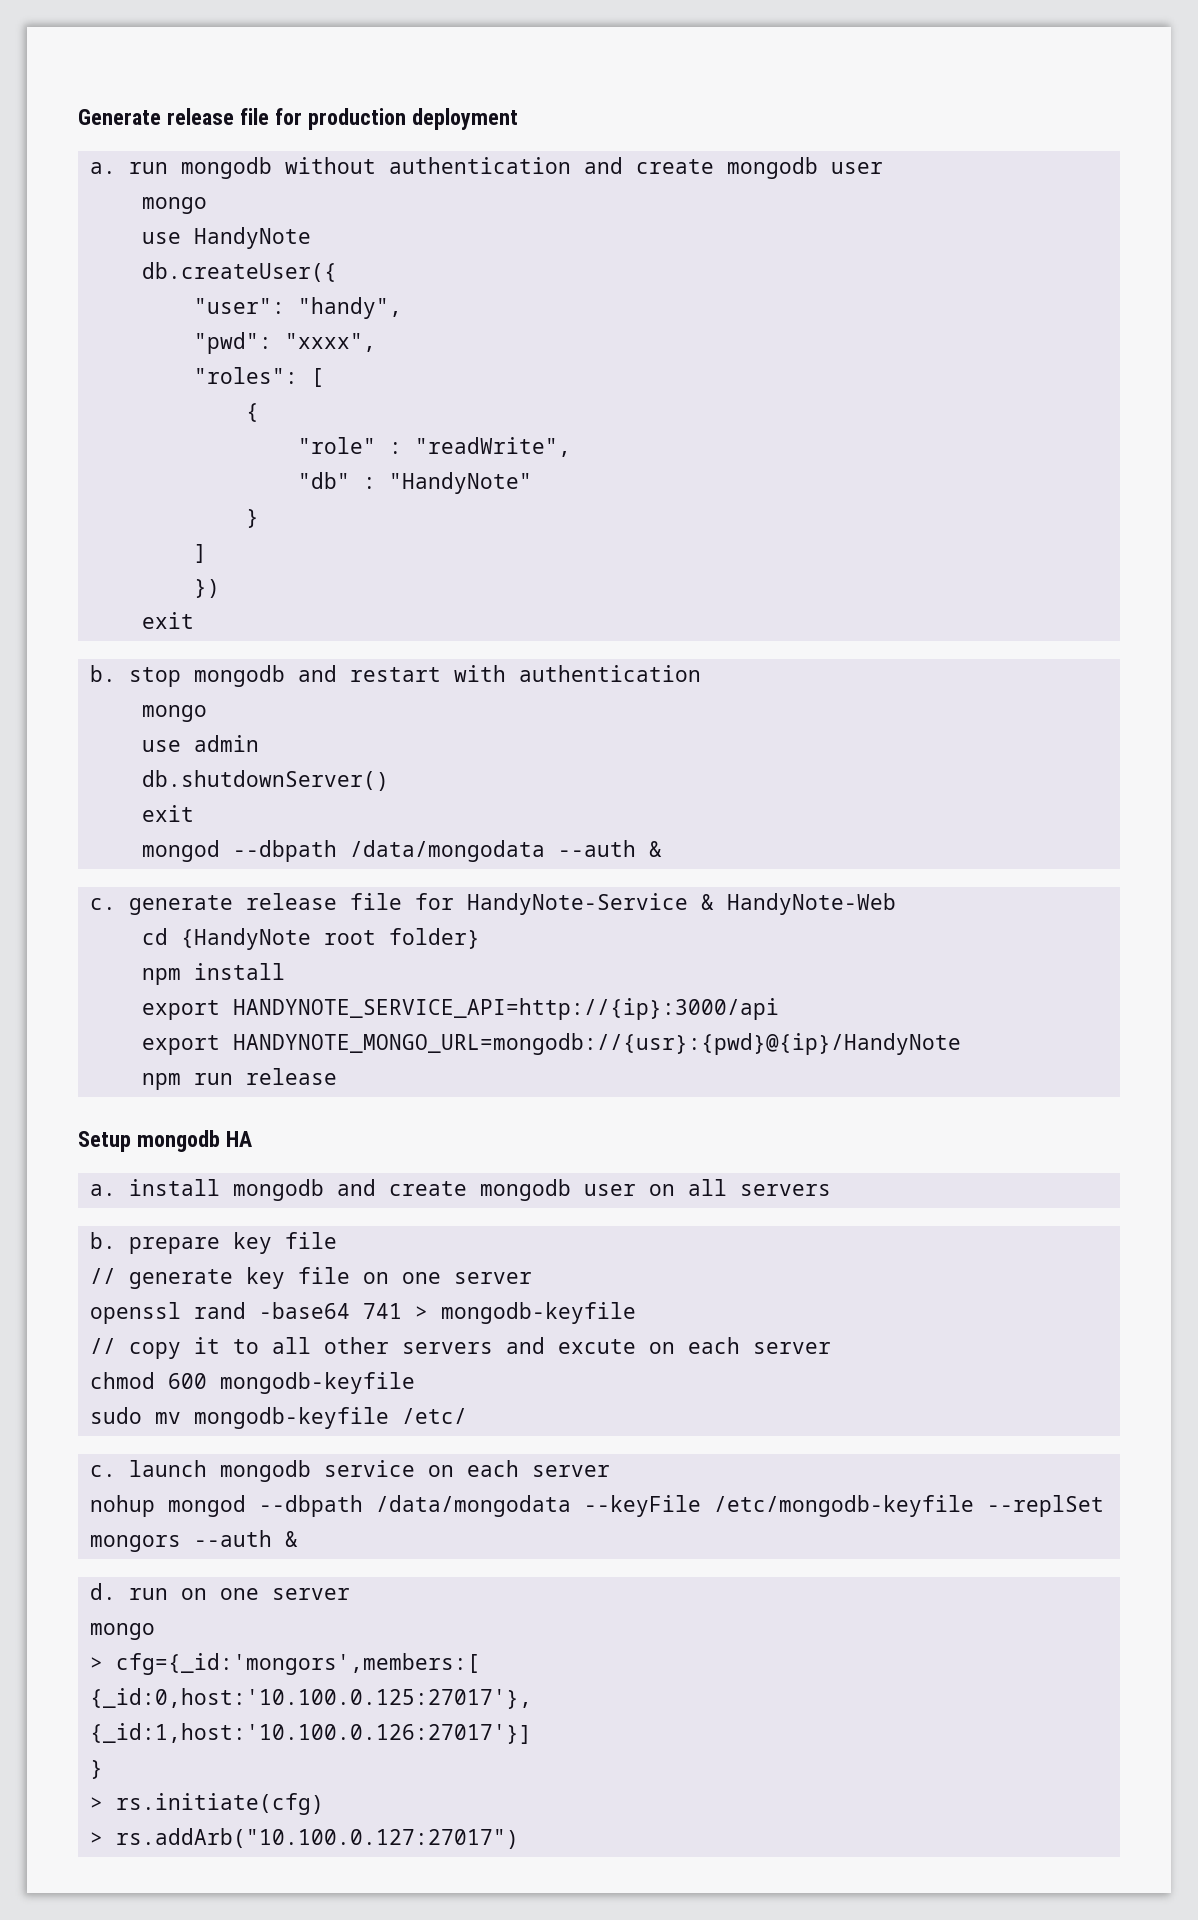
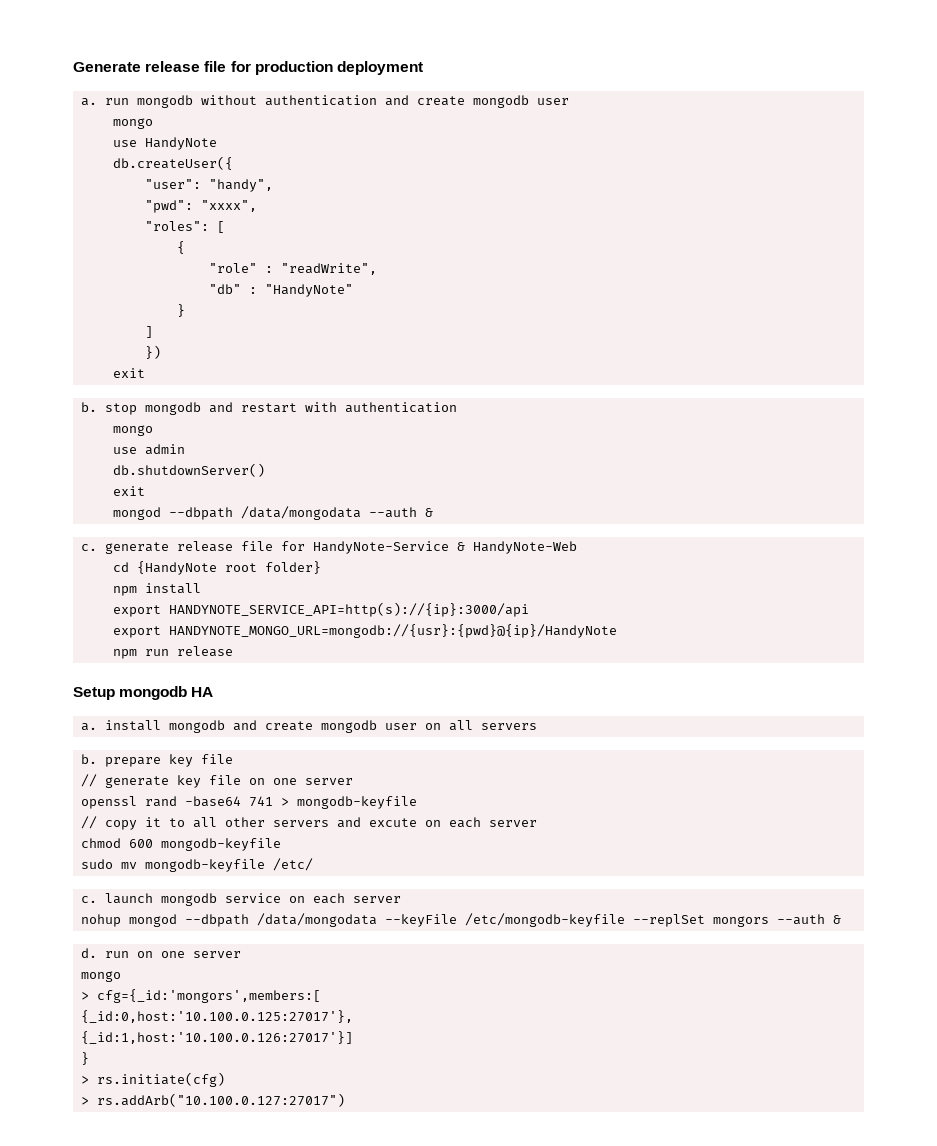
[233,998,780,1020] HANDYNOTE_SERVICE_API=http://{ip}:3000/api -> [169,602,530,617] HANDYNOTE_SERVICE_API=http(s)://{ip}:3000/api

